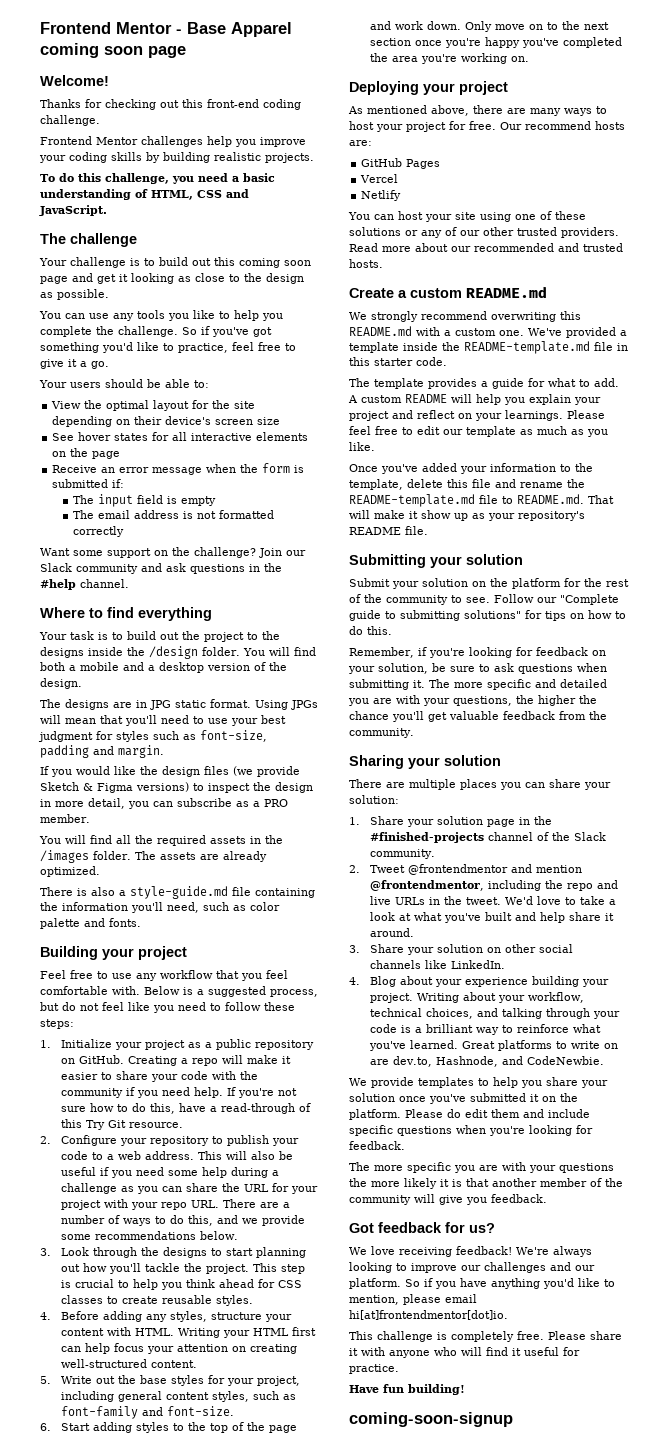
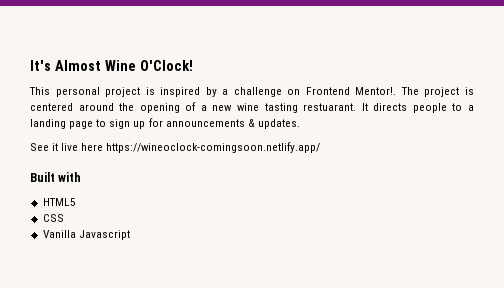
[40,22,292,37] [40,43,186,58] [40,75,109,86] [40,99,301,110] [40,115,100,126] [40,136,306,147] [39,152,314,163] [40,173,275,184] [40,189,249,200] [39,205,107,216] [40,233,137,247] [39,257,311,268] [40,273,304,284] [40,289,109,300] [39,310,283,321] [40,326,272,337] [40,342,296,353] [40,359,109,369] [39,379,209,388] [51,400,256,411] [52,416,281,427] [52,432,309,441] [52,448,121,459] [52,463,305,475] [52,479,125,488] [73,494,217,507] [73,510,275,519] [73,526,125,537] [40,547,306,558] [40,563,282,574] [40,579,129,590] [40,607,212,621] [39,631,280,642] [40,646,316,659] [40,662,287,673] [40,678,82,689] [40,699,318,710] [40,715,286,726] [38,730,267,742] [40,745,164,758] [40,766,300,777] [40,782,313,793] [40,798,288,809] [40,814,90,823] [39,835,283,846] [40,850,267,863] [40,866,100,877] [40,886,315,899] [40,902,280,913] [40,918,141,929] [40,946,187,960] [40,970,288,981] [40,986,318,997] [40,1002,295,1013] [40,1019,74,1029] [40,1039,315,1050] [61,1055,292,1066] [61,1071,259,1082] [61,1087,298,1098] [61,1103,312,1114] [61,1119,184,1130] [40,1135,300,1146] [61,1151,294,1160] [61,1167,280,1178] [61,1183,319,1194] [61,1199,291,1210] [61,1215,306,1226] [61,1231,239,1240] [40,1247,307,1258] [61,1263,306,1274] [61,1279,303,1290] [61,1295,254,1306] [40,1311,293,1322] [61,1327,317,1338] [61,1343,298,1354] [61,1359,198,1368] [40,1375,301,1386] [61,1391,297,1402] [61,1406,235,1419] [40,1422,298,1433] [370,21,610,32] [370,37,623,48] [370,53,530,64] [349,81,508,95] [348,105,607,116] [349,121,625,132] [349,140,372,146] [361,158,441,169] [360,174,399,183] [361,190,402,201] [348,211,586,222] [349,227,619,238] [349,243,623,252] [349,259,383,268] [349,286,547,298] [349,311,581,322] [349,326,627,338] [349,341,628,354] [349,357,447,366] [349,378,619,389] [348,394,601,405] [349,410,605,421] [349,426,608,437] [349,442,375,451] [349,463,593,474] [349,479,585,490] [349,494,614,507] [349,510,585,521] [349,526,428,535] [349,554,523,568] [349,578,629,589] [349,594,619,605] [349,610,626,621] [349,626,392,635] [349,647,606,658] [348,663,607,674] [349,679,607,690] [348,695,597,706] [349,711,607,722] [349,728,414,738] [349,755,501,769] [349,779,611,790] [349,795,399,804] [349,816,553,827] [370,832,607,843] [370,849,436,859] [349,864,583,875] [370,880,619,891] [370,896,617,905] [370,912,615,923] [370,928,415,937] [349,944,574,955] [370,960,506,969] [349,976,610,987] [370,992,585,1003] [370,1008,621,1019] [370,1024,602,1035] [369,1040,619,1051] [370,1056,605,1067] [349,1077,608,1088] [349,1093,578,1104] [349,1109,590,1120] [349,1125,593,1136] [349,1141,405,1150] [349,1162,614,1173] [349,1178,623,1189] [349,1194,547,1205] [349,1222,495,1233] [349,1246,592,1257] [349,1262,595,1273] [349,1278,615,1289] [349,1294,477,1305] [349,1310,508,1320] [349,1331,622,1342] [349,1347,580,1358] [349,1364,399,1374] [349,1384,465,1395] [349,1412,513,1427] Frontend Mentor - Base Apparel coming soon page // Welcome! // Thanks for checking out this front-end coding challenge. // Frontend Mentor challenges help you improve your coding skills by building realistic projects. // To do this challenge, you need a basic understanding of HTML, CSS and JavaScript. // The challenge // Your challenge is to build out this coming soon page and get it looking as close to the design as possible. // You can use any tools you like to help you complete the challenge. So if you've got something you'd like to practice, feel free to give it a go. // Your users should be able to: // View the optimal layout for the site depending on their device's screen size // See hover states for all interactive elements on the page // Receive an error message when the form is submitted if: // The input field is empty // The email address is not formatted correctly // Want some support on the challenge? Join our Slack community and ask questions in the #help channel. // Where to find everything // Your task is to build out the project to the designs inside the /design folder. You will find both a mobile and a desktop version of the design. // The designs are in JPG static format. Using JPGs will mean that you'll need to use your best judgment for styles such as font-size, padding and margin. // If you would like the design files (we provide Sketch & Figma versions) to inspect the design in more detail, you can subscribe as a PRO member. // You will find all the required assets in the /images folder. The assets are already optimized. // There is also a style-guide.md file containing the information you'll need, such as color palette and fonts. // Building your project // Feel free to use any workflow that you feel comfortable with. Below is a suggested process, but do not feel like you need to follow these steps: // 1. Initialize your project as a public repository on GitHub. Creating a repo will make it easier to share your code with the community if you need help. If you're not sure how to do this, have a read-through of this Try Git resource. // 2. Configure your repository to publish your code to a web address. This will also be useful if you need some help during a challenge as you can share the URL for your project with your repo URL. There are a number of ways to do this, and we provide some recommendations below. // 3. Look through the designs to start planning out how you'll tackle the project. This step is crucial to help you think ahead for CSS classes to create reusable styles. // 4. Before adding any styles, structure your content with HTML. Writing your HTML first can help focus your attention on creating well-structured content. // 5. Write out the base styles for your project, including general content styles, such as font-family and font-size. // 6. Start adding styles to the top of the page and work down. Only move on to the next section once you're happy you've completed the area you're working on. // Deploying your project // As mentioned above, there are many ways to host your project for free. Our recommend hosts are: // GitHub Pages // Vercel // Netlify // You can host your site using one of these solutions or any of our other trusted providers. Read more about our recommended and trusted hosts. // Create a custom README.md // We strongly recommend overwriting this README.md with a custom one. We've provided a template inside the README-template.md file in this starter code. // The template provides a guide for what to add. A custom README will help you explain your project and reflect on your learnings. Please feel free to edit our template as much as you like. // Once you've added your information to the template, delete this file and rename the README-template.md file to README.md. That will make it show up as your repository's README file. // Submitting your solution // Submit your solution on the platform for the rest of the community to see. Follow our "Complete guide to submitting solutions" for tips on how to do this. // Remember, if you're looking for feedback on your solution, be sure to ask questions when submitting it. The more specific and detailed you are with your questions, the higher the chance you'll get valuable feedback from the community. // Sharing your solution // There are multiple places you can share your solution: // 1. Share your solution page in the #finished-projects channel of the Slack community. // 2. Tweet @frontendmentor and mention @frontendmentor, including the repo and live URLs in the tweet. We'd love to take a look at what you've built and help share it around. // 3. Share your solution on other social channels like LinkedIn. // 4. Blog about your experience building your project. Writing about your workflow, technical choices, and talking through your code is a brilliant way to reinforce what you've learned. Great platforms to write on are dev.to, Hashnode, and CodeNewbie. // We provide templates to help you share your solution once you've submitted it on the platform. Please do edit them and include specific questions when you're looking for feedback. // The more specific you are with your questions the more likely it is that another member of the community will give you feedback. // Got feedback for us? // We love receiving feedback! We're always looking to improve our challenges and our platform. So if you have anything you'd like to mention, please email hi[at]frontendmentor[dot]io. // This challenge is completely free. Please share it with anyone who will find it useful for practice. // Have fun building! // coming-soon-signup -> [30,60,193,71] [29,87,475,97] [30,102,474,113] [30,118,300,129] [30,142,321,153] [30,172,82,182] [42,198,76,206] [42,214,64,222] [42,230,130,240] It's Almost Wine O'Clock! // This personal project is inspired by a challenge on Frontend Mentor!. The project is centered around the opening of a new wine tasting restuarant. It directs people to a landing page to sign up for announcements & updates. // See it live here https://wineoclock-comingsoon.netlify.app/ // Built with // HTML5 // CSS // Vanilla Javascript

